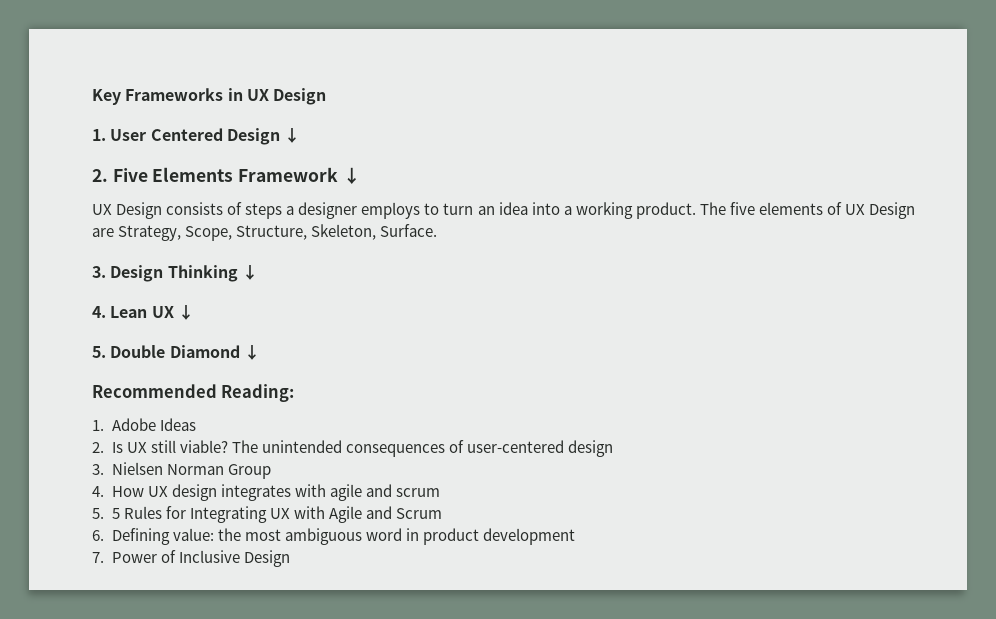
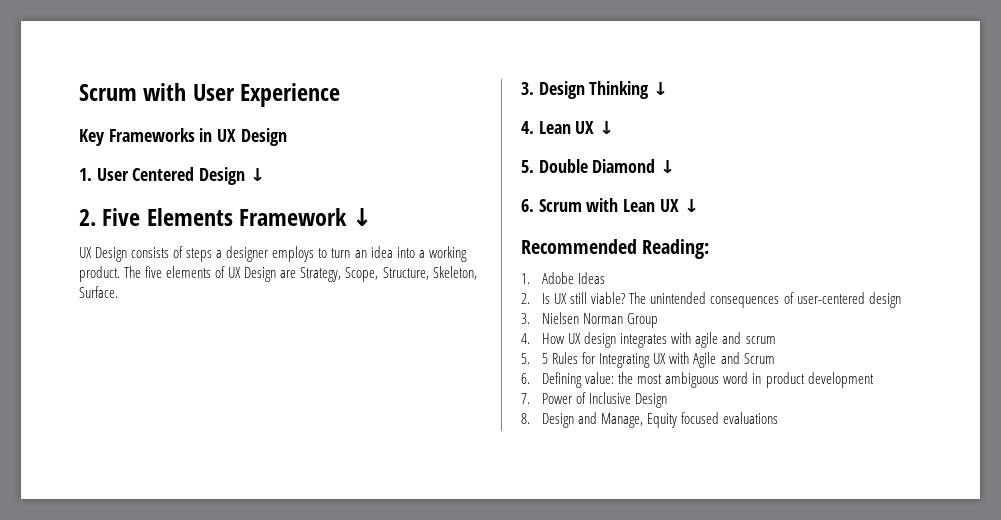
(92, 97) none -> [79,83,341,107] Scrum with User Experience //
(260, 352) none -> [521,198,699,212] // 6. Scrum with Lean UX ↓
(290, 558) none -> [521,412,779,428] // 8. Design and Manage, Equity focused evaluations

